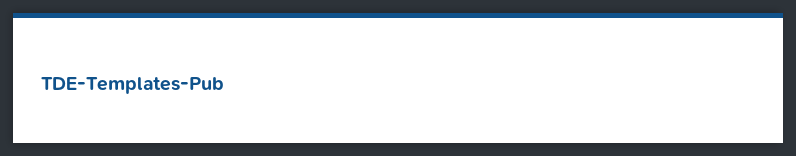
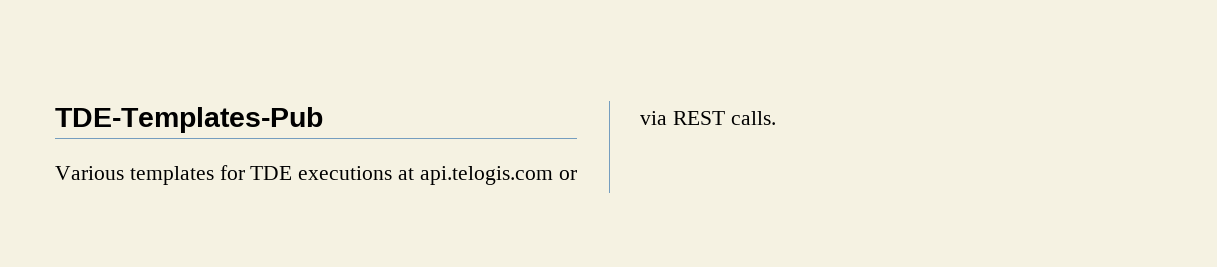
(224, 85) none -> [55,165,577,185] [640,111,776,125] // Various templates for TDE executions at api.telogis.com or via REST calls.

